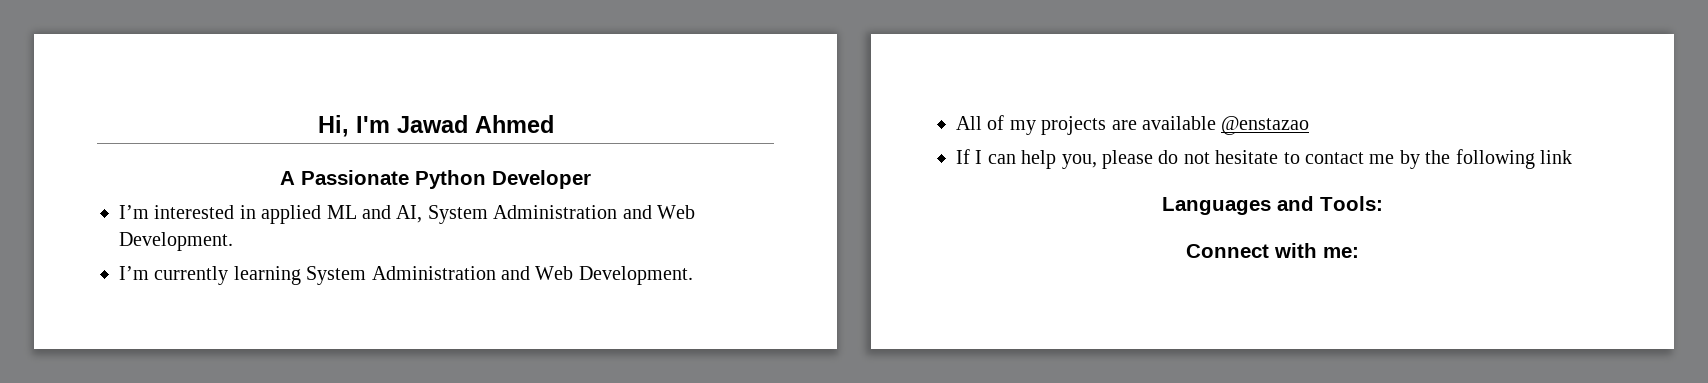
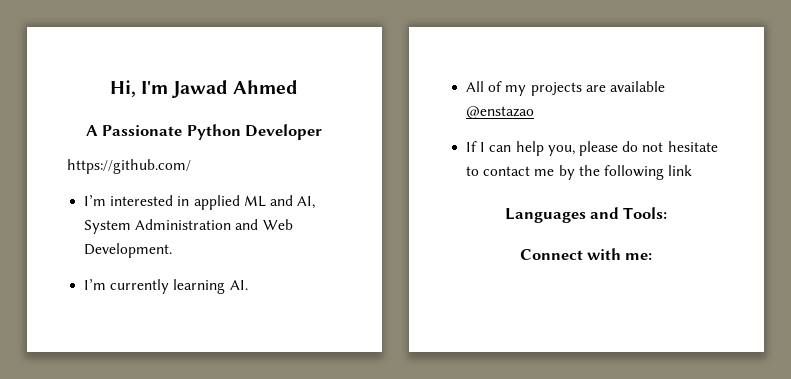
(591, 179) none -> [67,159,191,174] // https://github.com/
[306,266,693,285] System Administration and Web Development. -> [229,280,248,290] AI.

